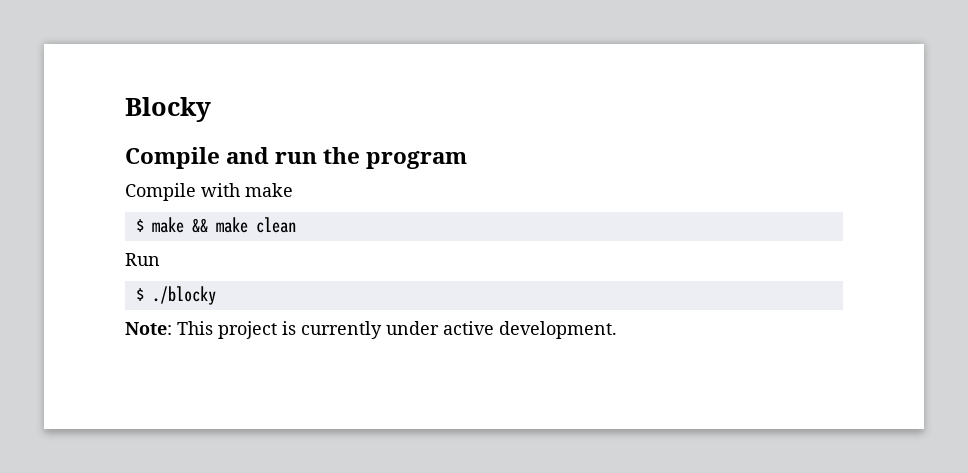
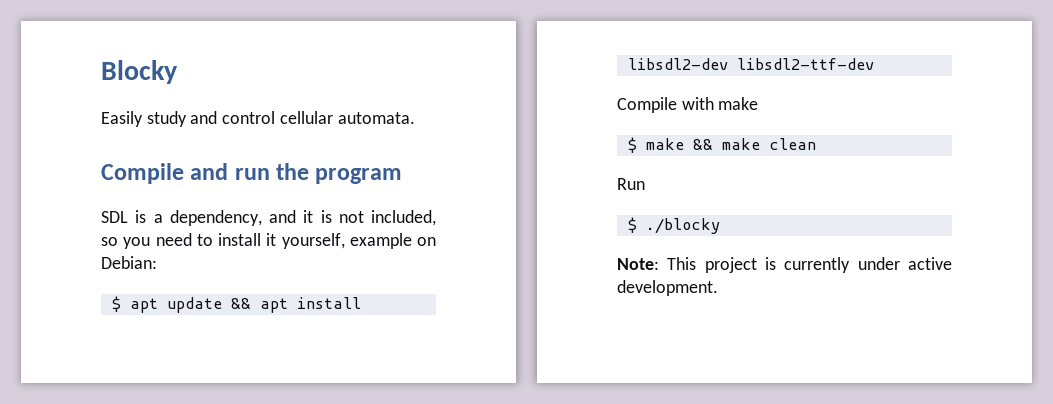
(211, 109) none -> [101,111,415,127] // Easily study and control cellular automata.
(468, 160) none -> [101,210,436,226] [101,233,436,249] [101,256,157,269] [111,296,361,313] [627,58,874,70] // SDL is a dependency, and it is not included, so you need to install it yourself, example on Debian: // $ apt update && apt install libsdl2-dev libsdl2-ttf-dev

